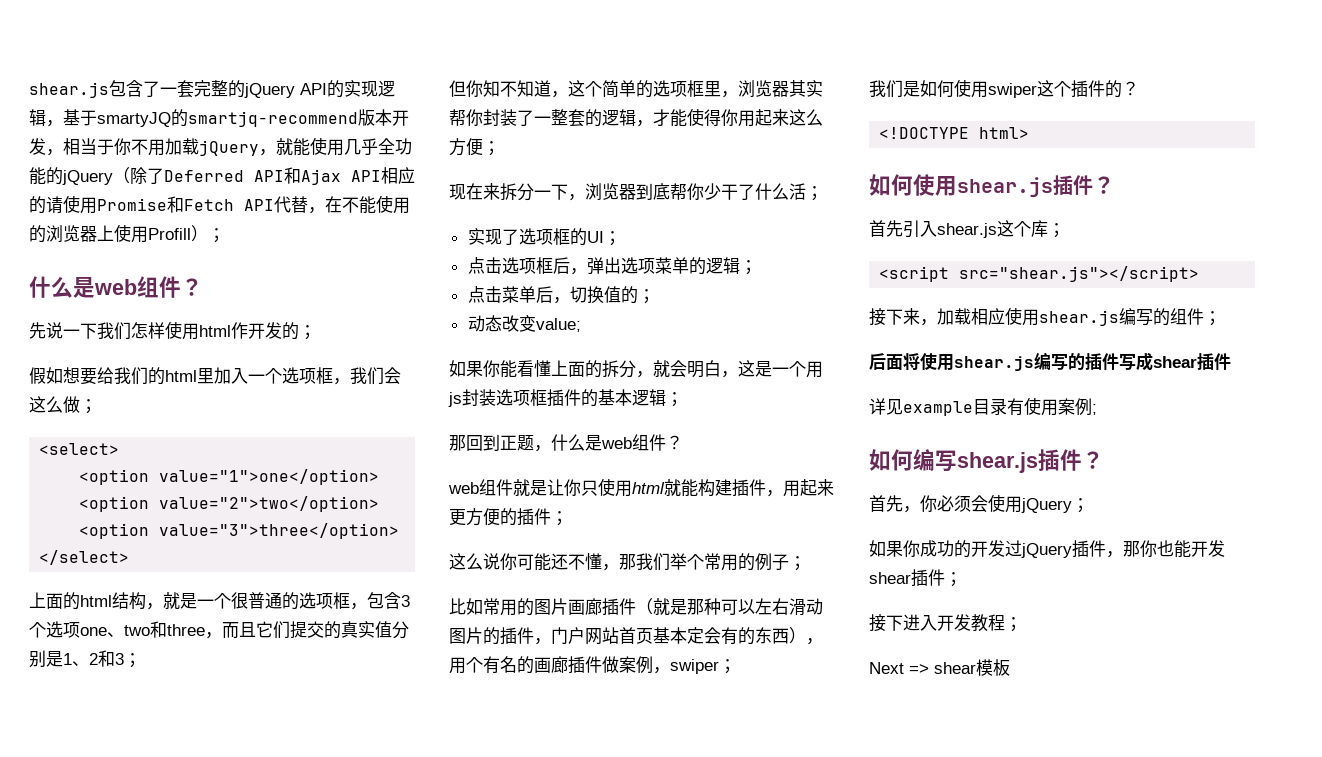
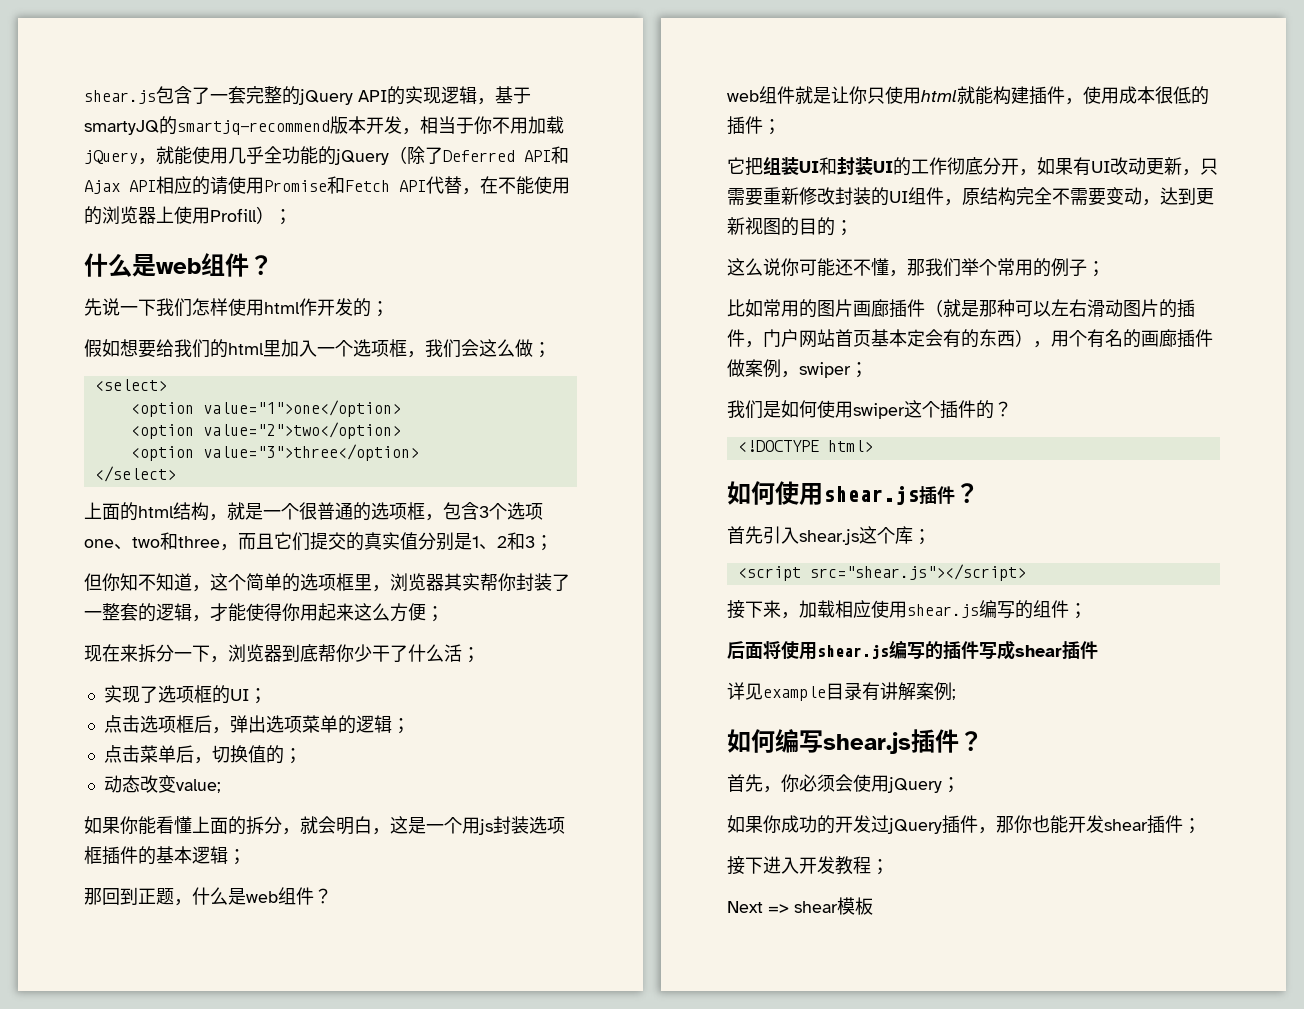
[783,479,834,497] [449,508,500,526] 用起来更方便 -> [1083,86,1191,104] 使用成本很低
(568, 518) none -> [727,157,1218,176] [727,187,1214,206] [727,217,853,236] // 它把组装UI和封装UI的工作彻底分开，如果有UI改动更新，只需要重新修改封装的UI组件，原结构完全不需要变动，达到更新视图的目的；
[1024,397,1058,416] 使用 -> [880,682,916,701] 讲解

